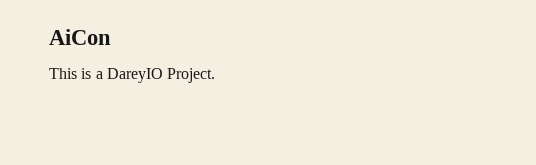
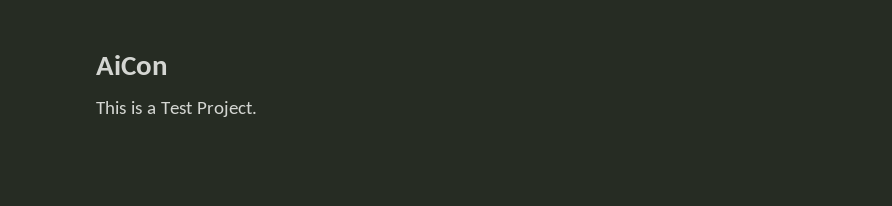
[106,68,163,83] DareyIO -> [160,102,193,114] Test

